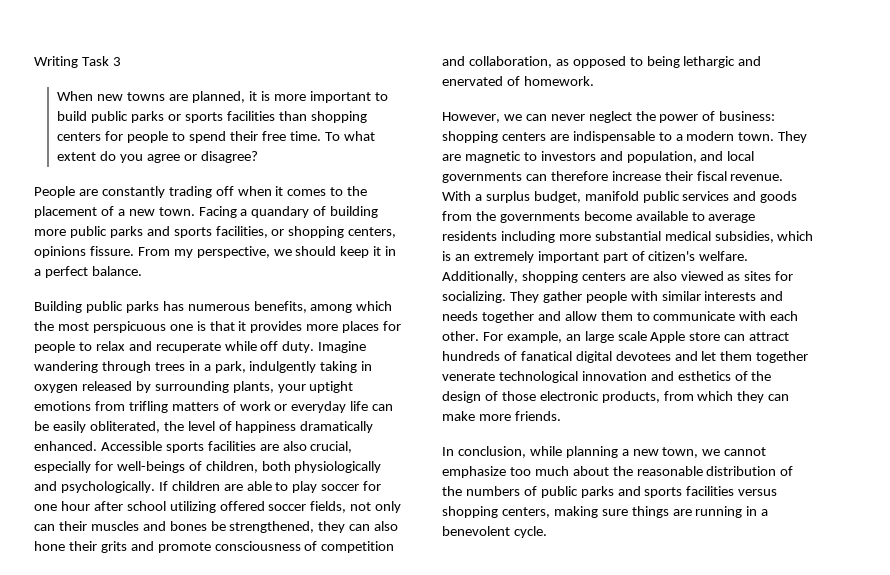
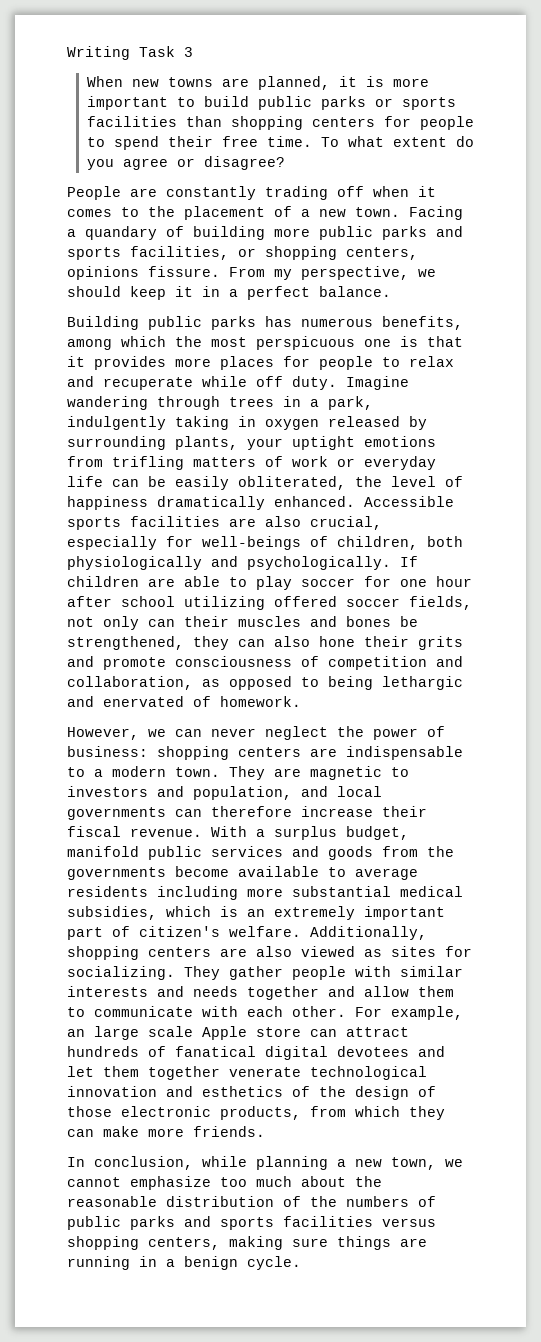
[442,526,510,536] benevolent -> [184,1256,238,1270] benign

